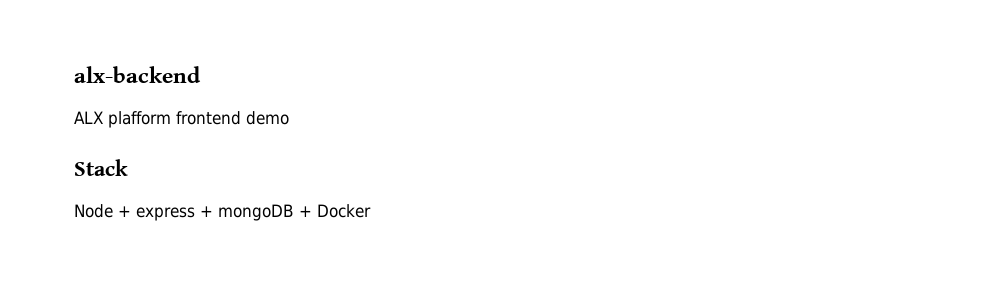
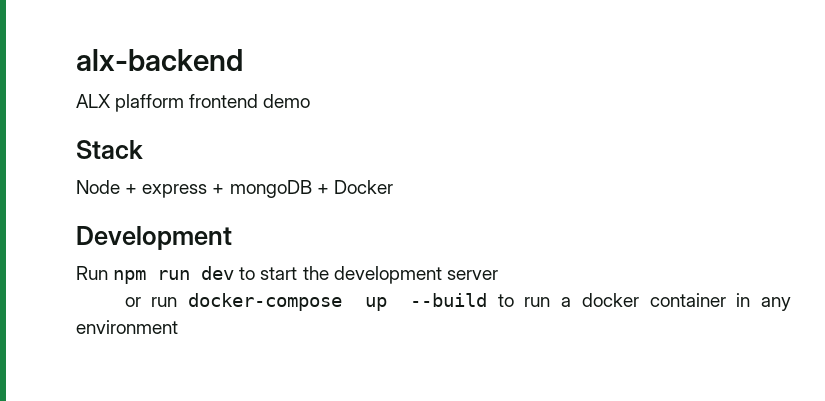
(371, 211) none -> [76,226,232,250] [76,266,498,284] [124,293,791,311] [76,320,178,334] // Development // Run npm run dev to start the development server // or run docker-compose up --build to run a docker container in any environment

